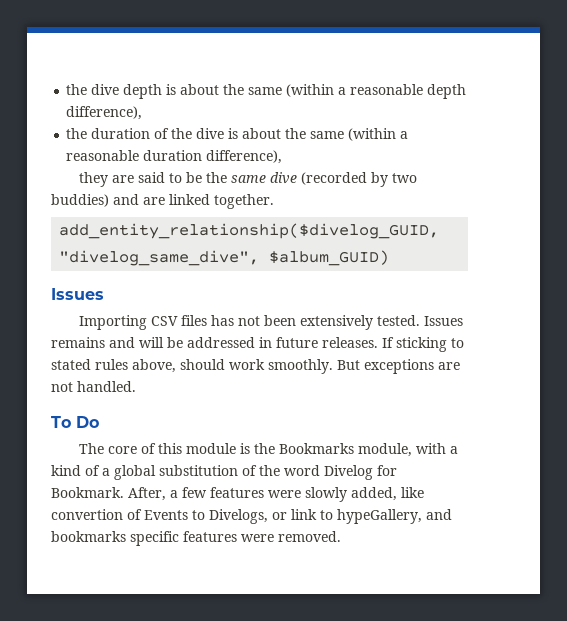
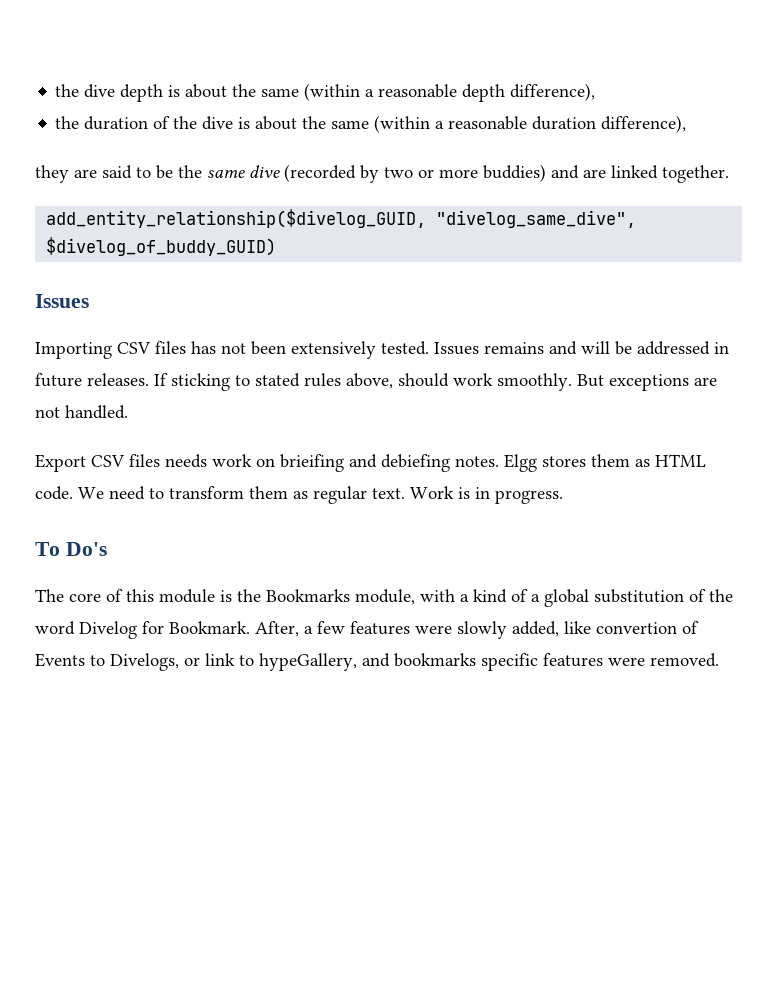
(418, 178) none -> [418,169,478,178] or more
[269,250,390,266] $album_GUID) -> [46,237,277,256] $divelog_of_buddy_GUID)
(136, 386) none -> [35,454,706,472] [35,486,563,504] // Export CSV files needs work on brieifing and debiefing notes. Elgg stores them as HTML code. We need to transform them as regular text. Work is in progress.
[76,416,99,428] Do -> [65,542,107,556] Do's

